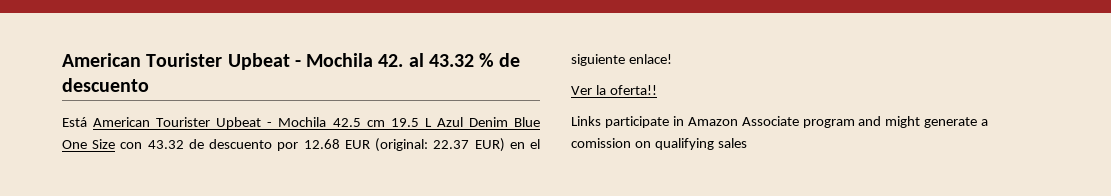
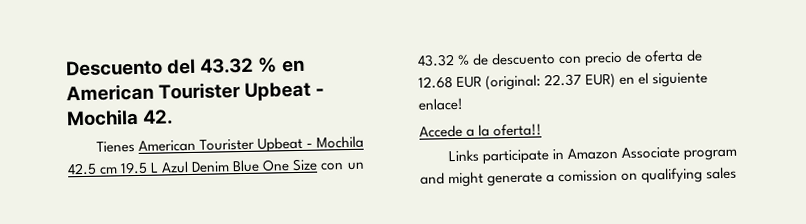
(62, 60) none -> [65,57,305,77] Descuento del 43.32 % en
[408,53,521,67] [62,78,149,92] [62,117,87,127] al 43.32 % de descuento // Está -> [95,141,135,153] // Tienes
[147,139,299,151] 43.32 de descuento por -> [346,161,365,171] [417,49,704,67] un 43.32 % de descuento con precio de oferta de
[571,86,592,95] Ver -> [419,124,476,138] Accede a

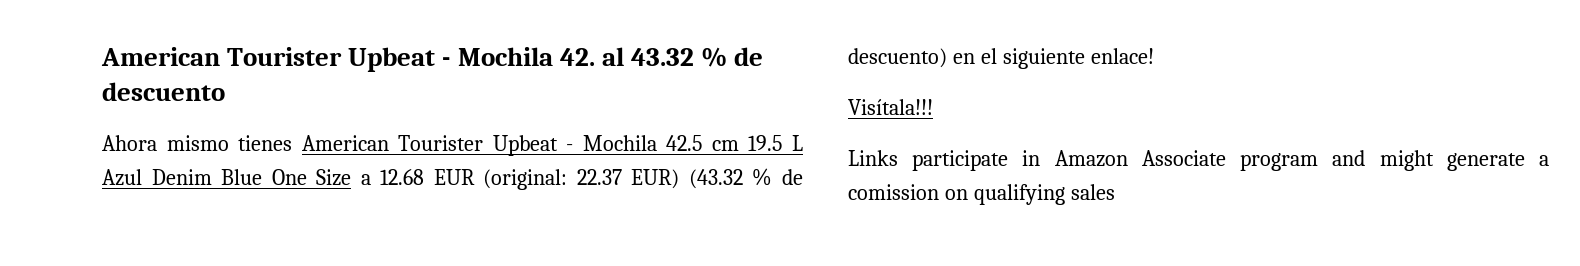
[65,57,305,77] Descuento del 43.32 % en -> (101, 56) none
[95,141,135,153] // Tienes -> [601,47,764,67] [102,82,225,101] [102,135,293,151] al 43.32 % de descuento // Ahora mismo tienes
[320,161,365,171] [417,49,704,67] con un 43.32 % de descuento con precio de oferta de -> [360,174,371,185] a
(617, 81) none -> [688,168,803,189] [848,48,947,68] (43.32 % de descuento)
[419,123,543,138] Accede a la oferta!! -> [848,99,933,115] Visítala!!!

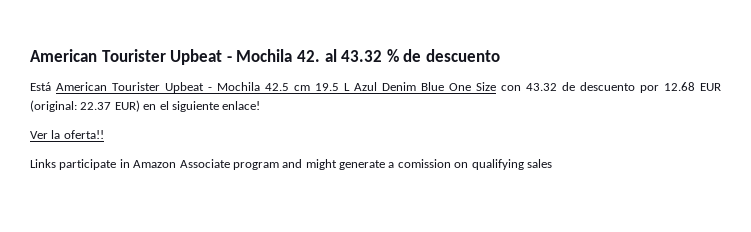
[102,135,293,151] Ahora mismo tienes -> [30,82,51,91] Está
[360,174,371,185] a -> [501,82,659,93] con 43.32 de descuento por
[688,168,803,189] [848,48,947,68] (43.32 % de descuento) -> (140, 106) none
[848,99,933,115] Visítala!!! -> [30,130,104,139] Ver la oferta!!

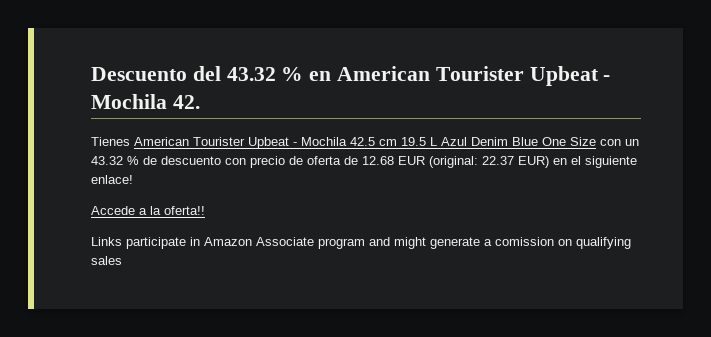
(30, 55) none -> [91,66,332,81] Descuento del 43.32 % en
[324,49,500,62] [30,82,51,91] al 43.32 % de descuento // Está -> [91,137,130,146] // Tienes
[526,82,659,93] 43.32 de descuento por -> [625,139,639,146] [91,156,358,168] un 43.32 % de descuento con precio de oferta de
[30,131,48,139] Ver -> [91,206,147,215] Accede a

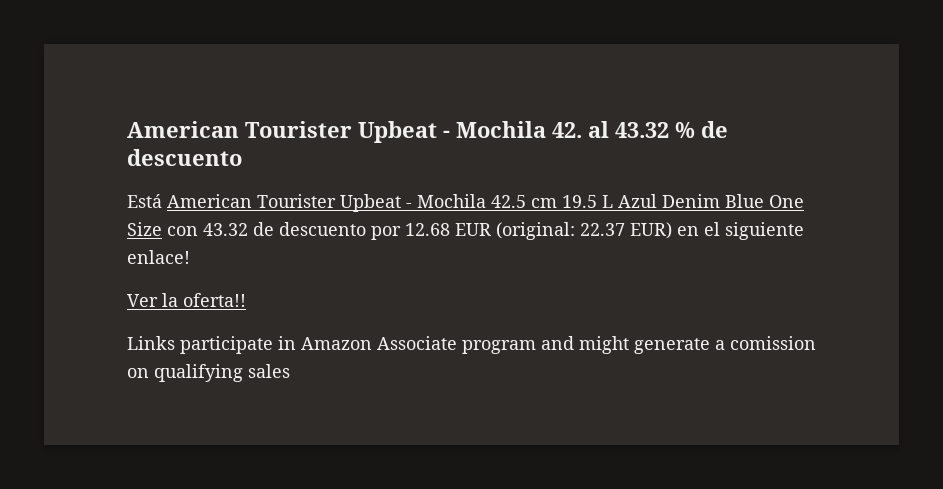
[91,66,332,81] Descuento del 43.32 % en -> (127, 129) none
[91,137,130,146] // Tienes -> [588,121,728,138] [127,149,242,166] [127,194,162,208] al 43.32 % de descuento // Está
[625,139,639,146] [91,156,358,168] un 43.32 % de descuento con precio de oferta de -> [203,222,401,240] 43.32 de descuento por
[91,206,147,215] Accede a -> [127,294,158,307] Ver

